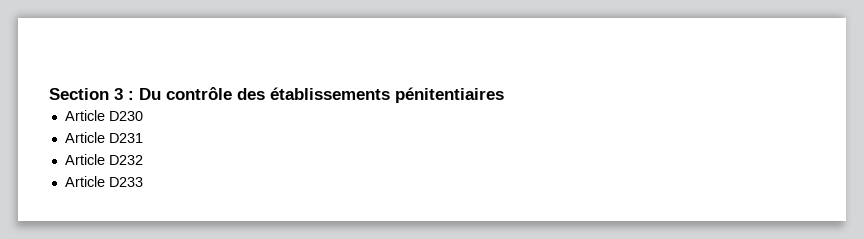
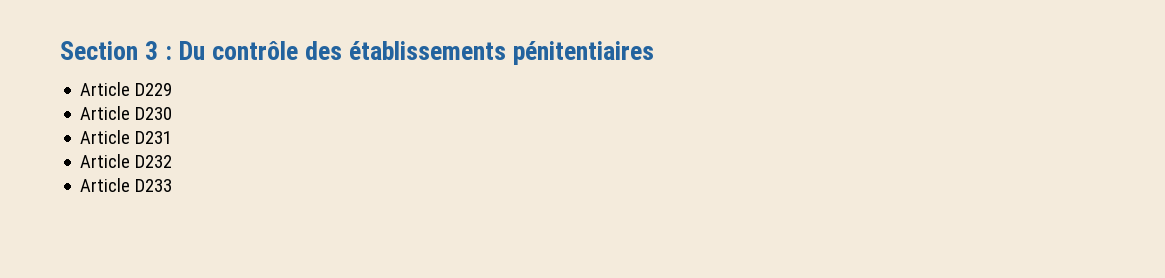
(504, 95) none -> [80,82,173,96] // Article D229

